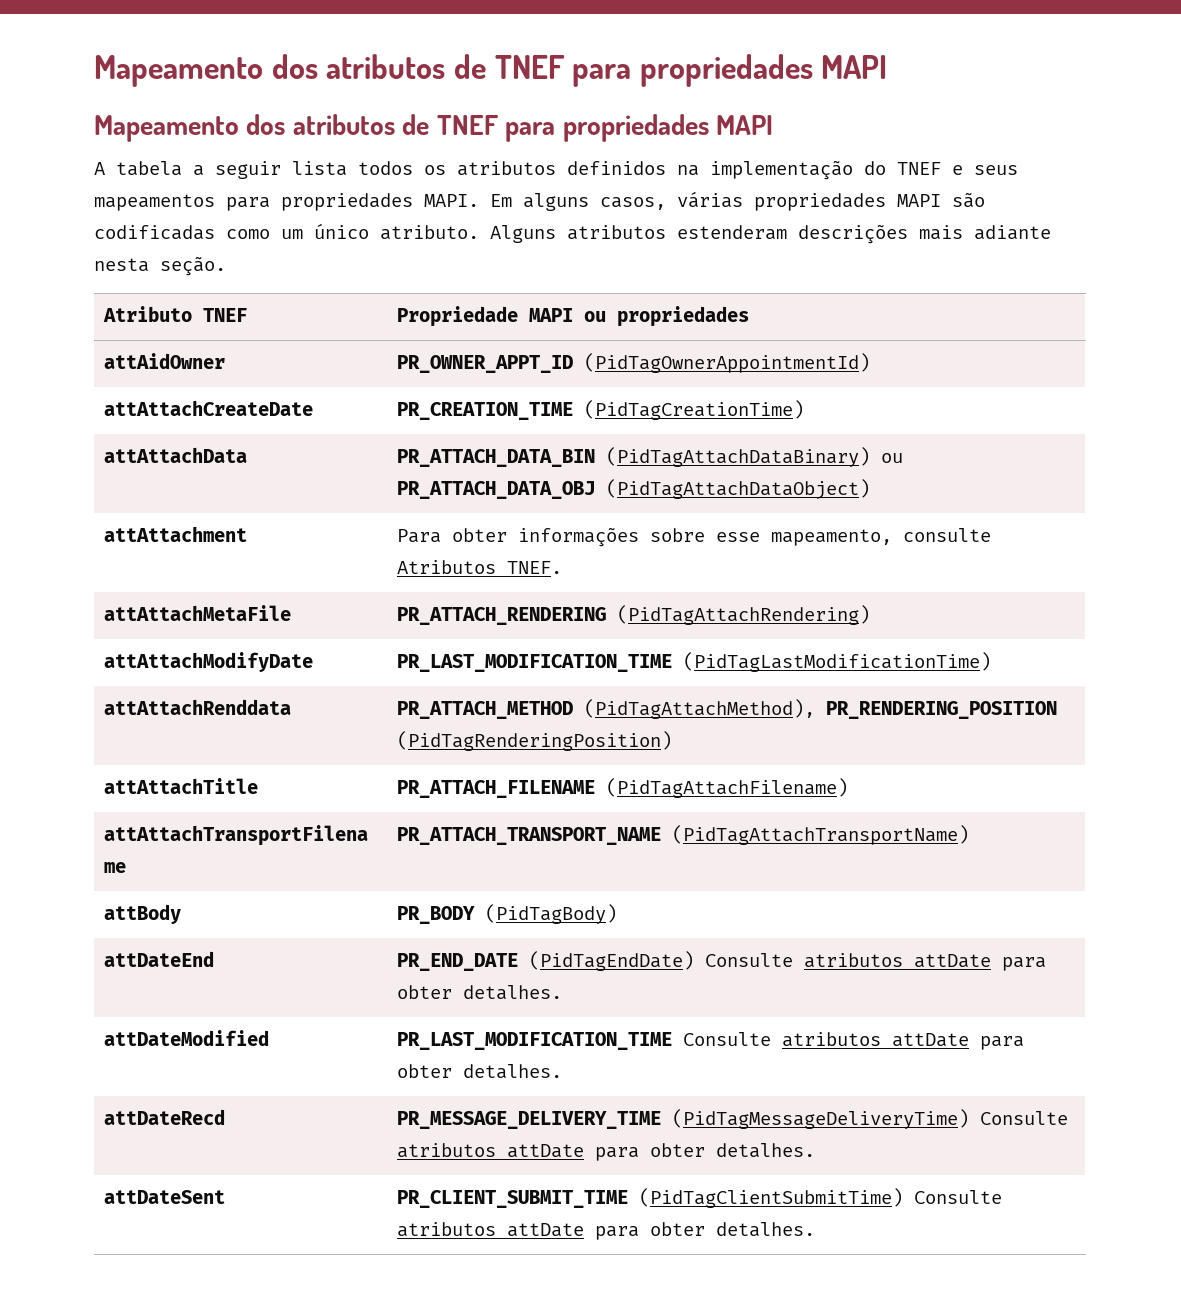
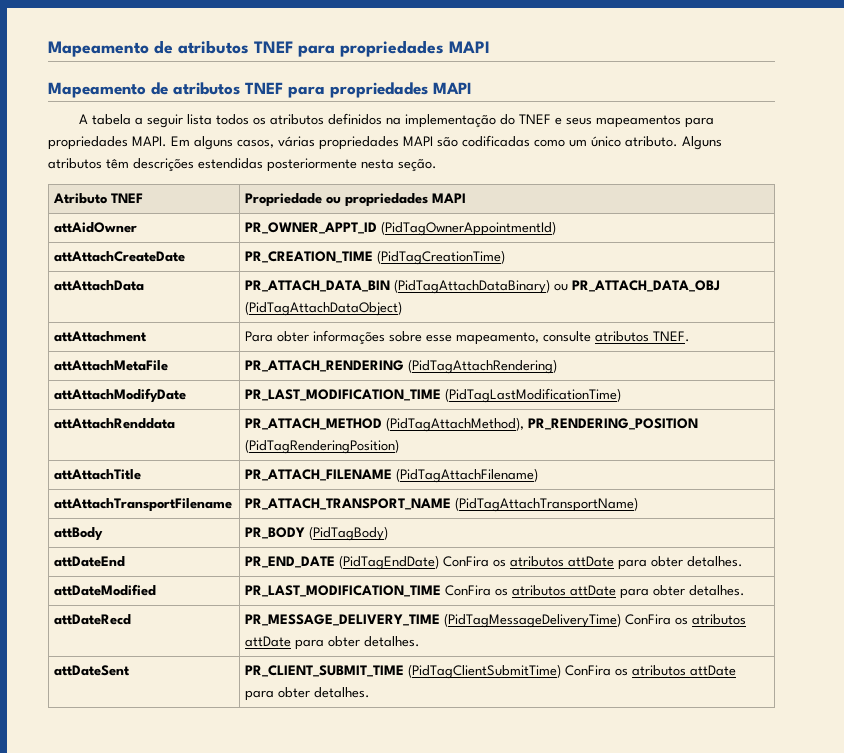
[94,54,486,87] Mapeamento dos atributos de -> [48,40,249,57] Mapeamento de atributos
[246,114,430,135] dos atributos de -> [151,82,240,95] de atributos
[677,224,1051,244] estenderam descrições mais adiante -> [106,158,357,172] têm descrições estendidas posteriormente
[528,308,573,322] MAPI -> (323, 200) none
(749, 316) none -> [432,193,467,203] MAPI
[396,560,496,574] Atributos -> [595,331,650,342] atributos
[704,953,793,967] Consulte -> [443,556,507,567] ConFira os
[682,1032,771,1046] Consulte -> [445,585,509,596] ConFira os
[979,1111,1068,1125] Consulte -> [625,614,689,625] ConFira os
[913,1190,1002,1204] Consulte -> [565,665,629,676] ConFira os

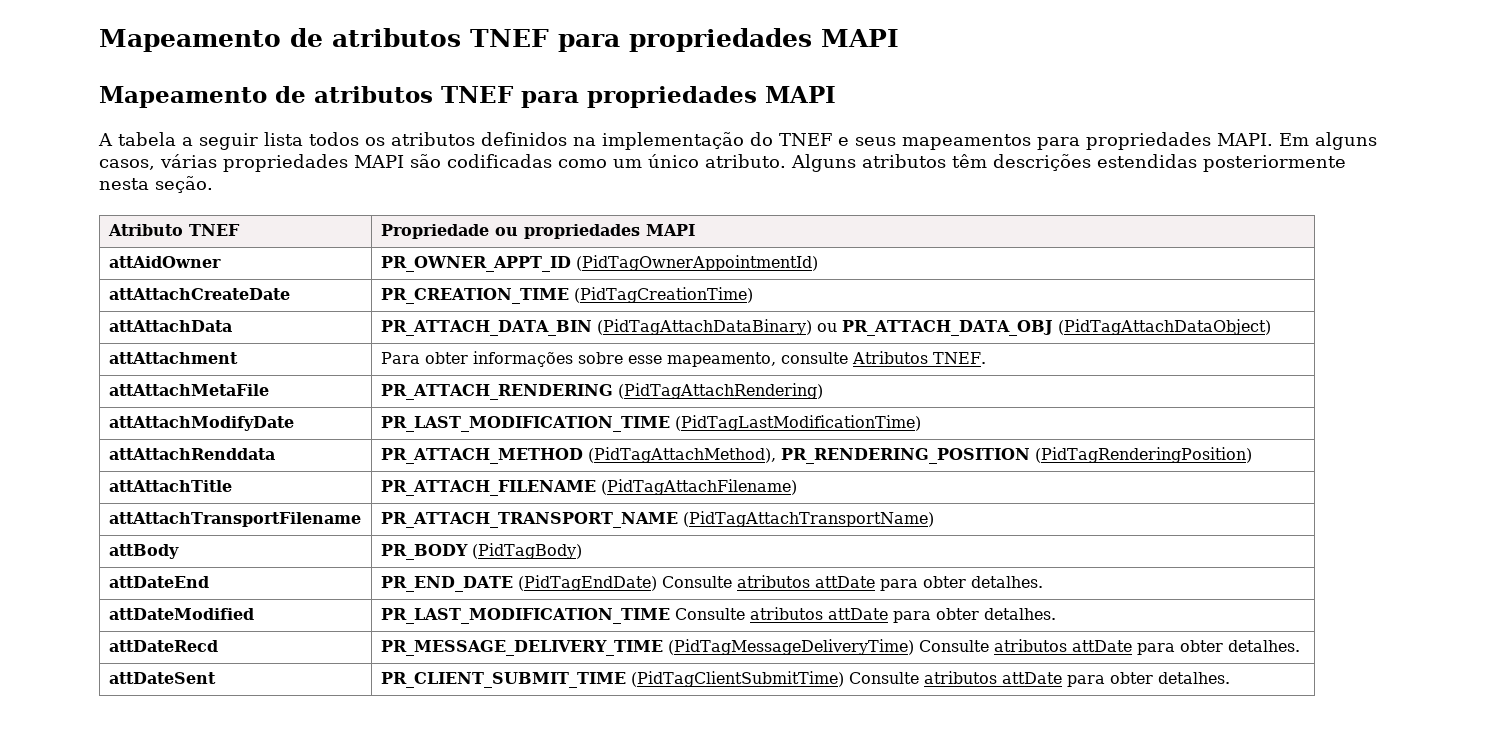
[595,331,650,342] atributos -> [851,351,928,364] Atributos
[443,556,507,567] ConFira os -> [661,576,732,588] Consulte
[445,585,509,596] ConFira os -> [674,608,745,620] Consulte
[625,614,689,625] ConFira os -> [918,640,989,652] Consulte
[565,665,629,676] ConFira os -> [848,672,919,684] Consulte

